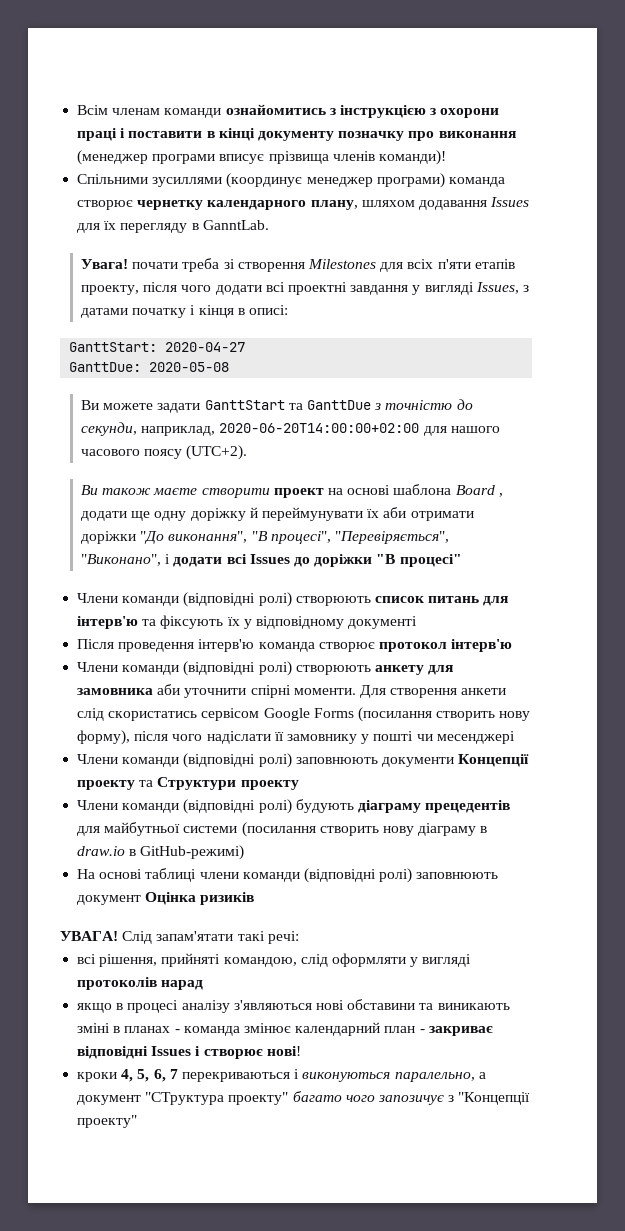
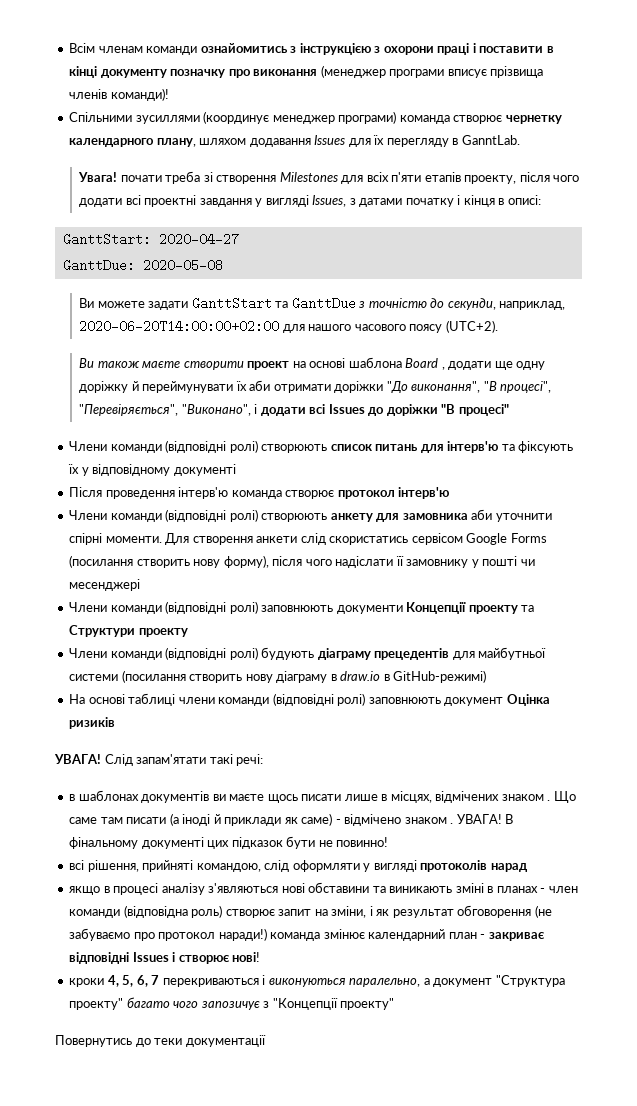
(299, 937) none -> [69,790,576,803] [69,813,514,826] [69,836,389,849] // в шаблонах документів ви маєте щось писати лише в місцях, відмічених знаком . Що саме там писати (а іноді й приклади як саме) - відмічено знаком . УВАГА! В фінальному документі цих підказок бути не повинно!
(180, 1031) none -> [548,886,578,893] [69,905,552,918] [69,928,267,941] член команди (відповідна роль) створює запит на зміни, і як результат обговорення (не забуваємо про протокол наради!)
[145,1092,225,1105] "СТруктура -> [495,975,565,987] "Структура
(138, 1121) none -> [55,1035,266,1047] // Повернутись до теки документації

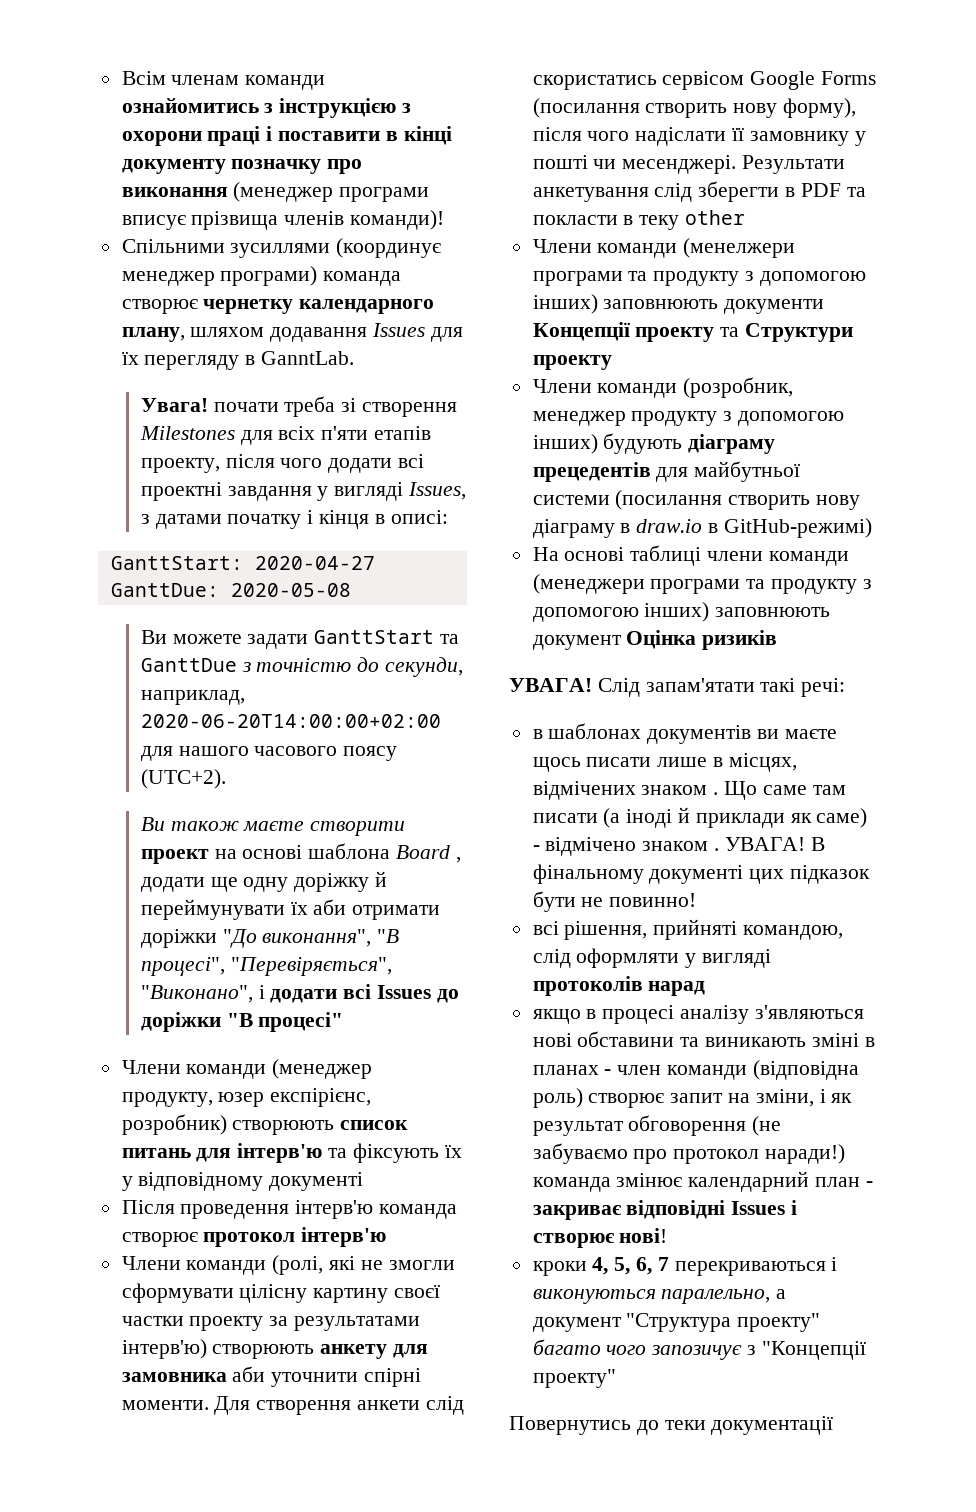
[165,440,258,453] (відповідні ролі) -> [272,1059,373,1079] [121,1088,372,1107] [121,1114,227,1135] (менеджер продукту, юзер експірієнс, розробник)
[165,509,258,522] (відповідні ролі) -> [272,1255,455,1275] [121,1283,441,1303] [121,1316,421,1331] [121,1339,207,1359] (ролі, які не змогли сформувати цілісну картину своєї частки проекту за результатами інтерв'ю)
[69,579,141,591] [69,601,258,614] месенджері // Члени команди (відповідні ролі) -> [622,155,846,174] [532,181,866,202] [532,210,746,230] [532,238,796,258] [532,271,866,286] [532,294,598,314] месенджері. Результати анкетування слід зберегти в PDF та покласти в теку other // Члени команди (менелжери програми та продукту з допомогою інших)
[165,647,258,660] (відповідні ролі) -> [683,377,794,398] [532,411,845,426] [532,434,598,454] (розробник, менеджер продукту з допомогою інших)
[272,693,366,706] (відповідні ролі) -> [532,574,872,594] [532,602,710,622] (менеджери програми та продукту з допомогою інших)

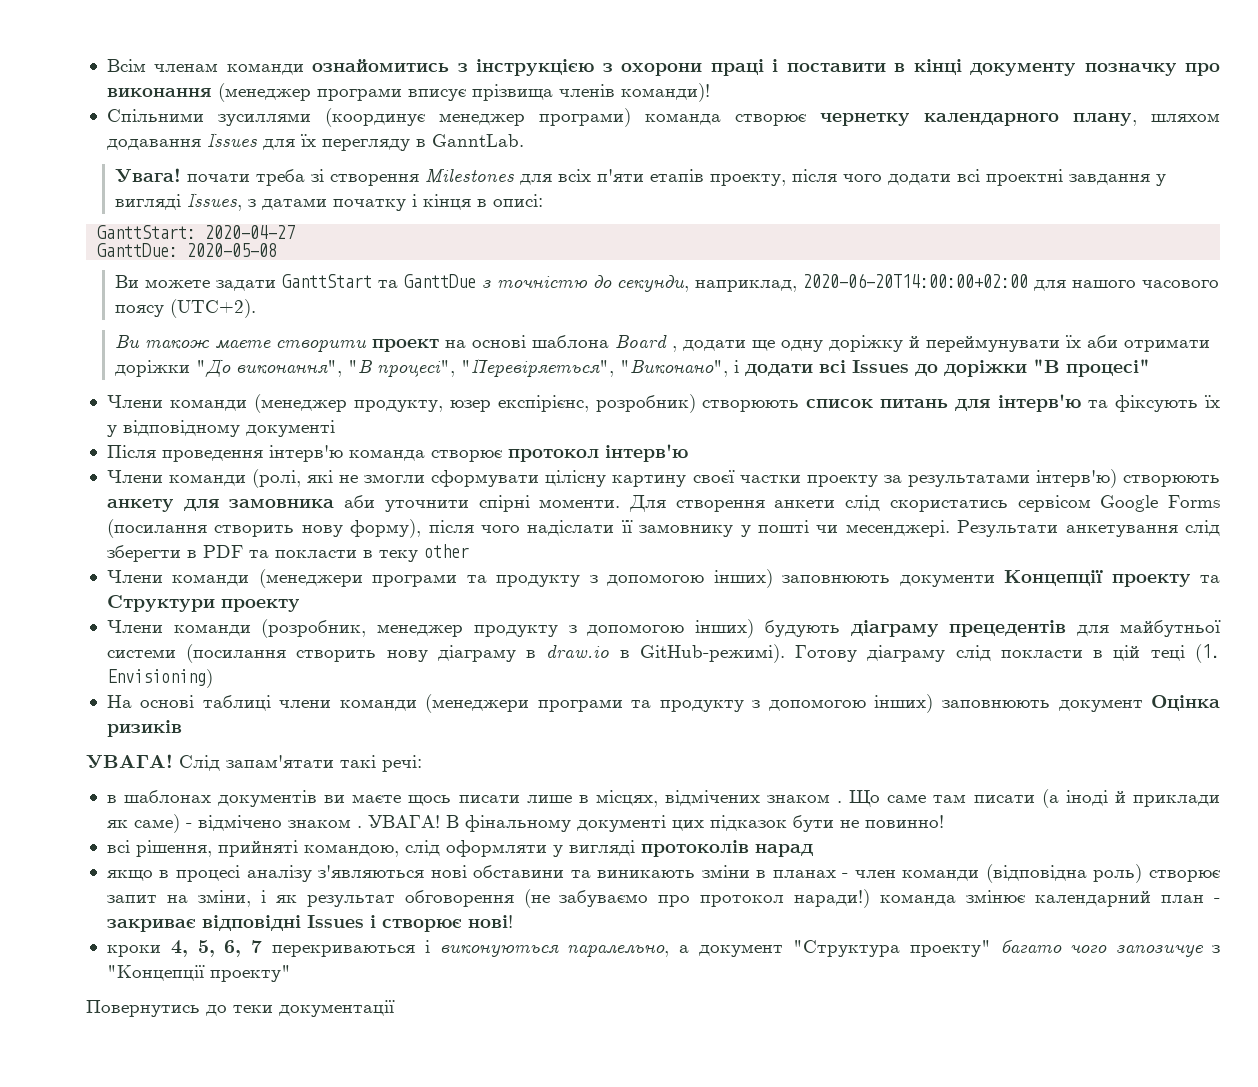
[683,238,796,258] (менелжери -> [258,569,363,588] (менеджери
[723,518,872,538] GitHub-режимі) -> [639,644,1220,663] [106,669,213,688] GitHub-режимі). Готову діаграму слід покласти в цій теці (1. Envisioning)
[811,1033,859,1047] зміні -> [701,865,750,878] зміни

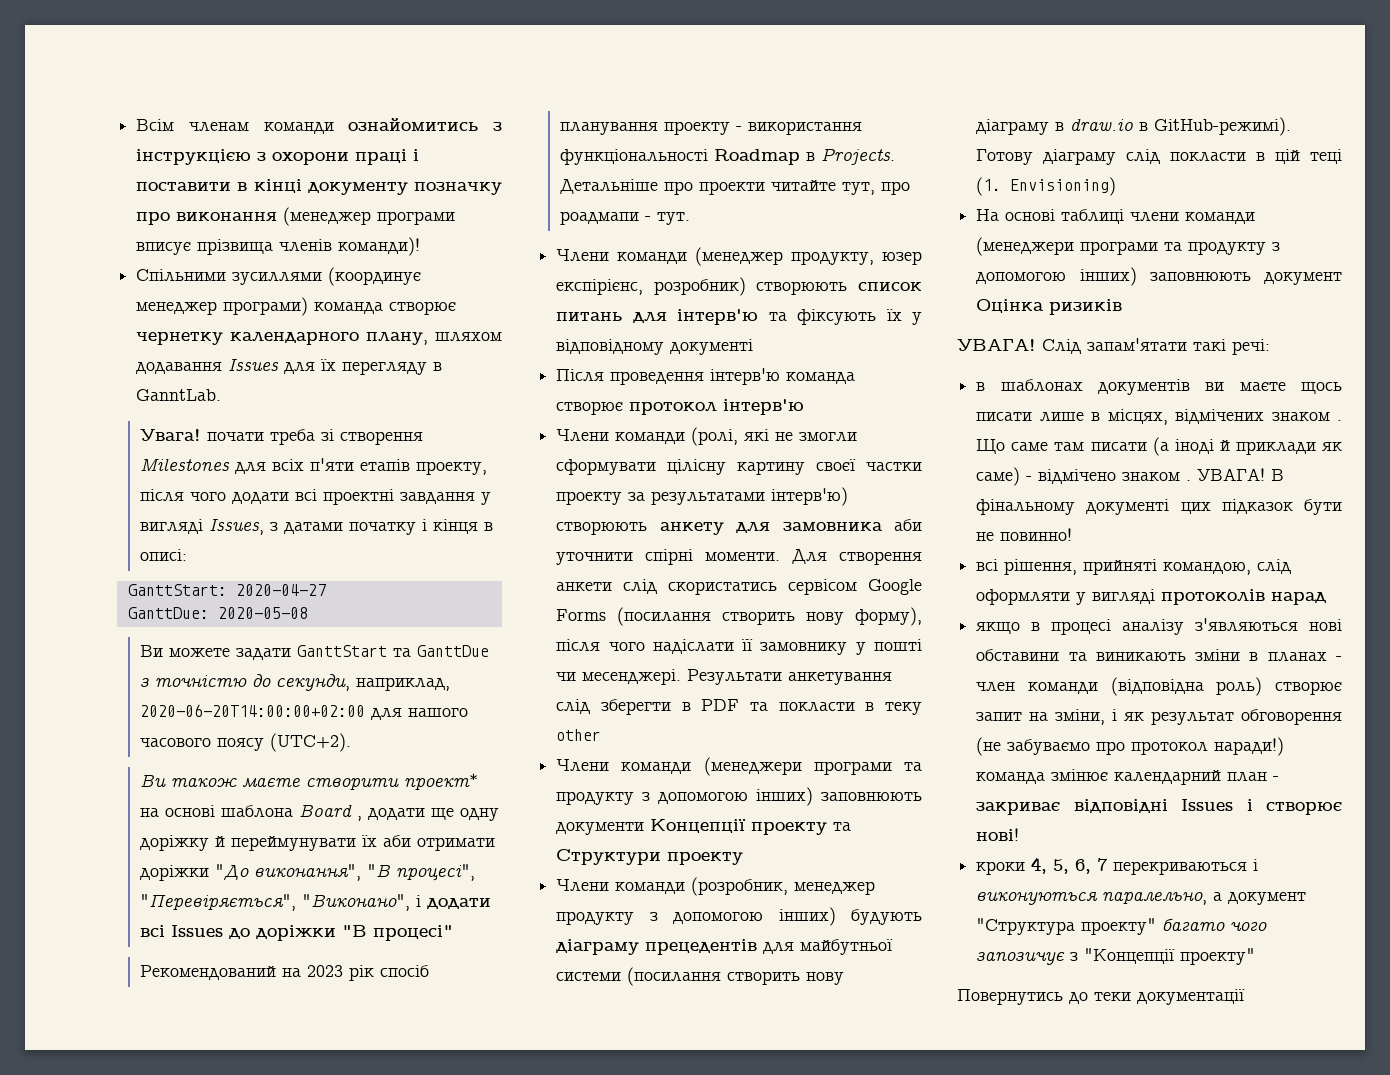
[372,339,440,352] проект -> [404,773,479,790] проект*
(1151, 368) none -> [140,965,430,981] [560,121,863,135] [560,148,896,165] [560,179,911,195] [560,211,691,225] // Рекомендований на 2023 рік спосіб планування проекту - використання функціональності Roadmap в Projects. Детальніше про проекти читайте тут, про роадмапи - тут.

